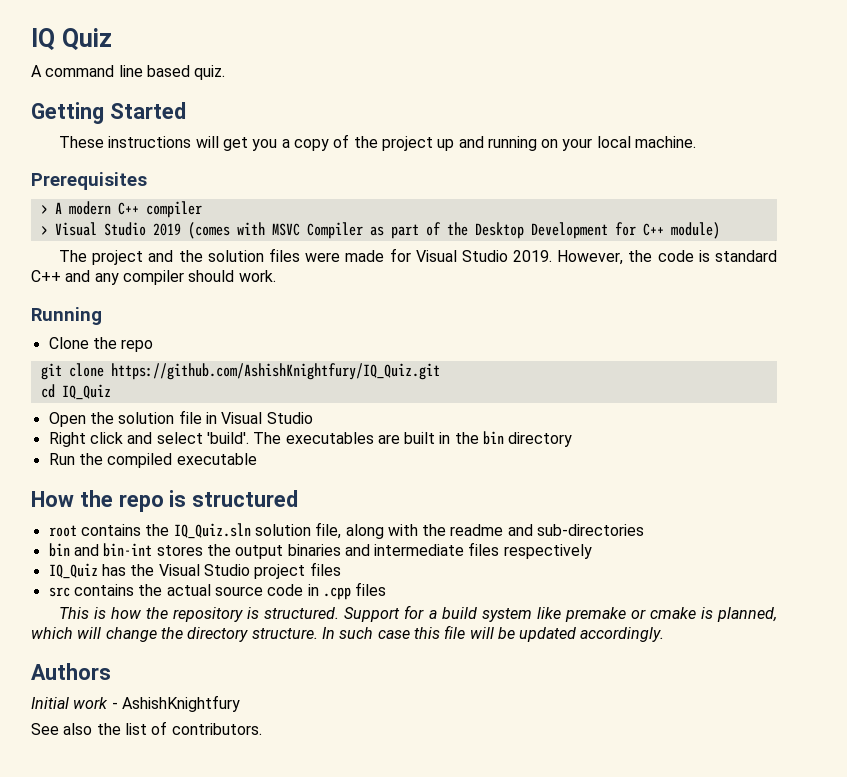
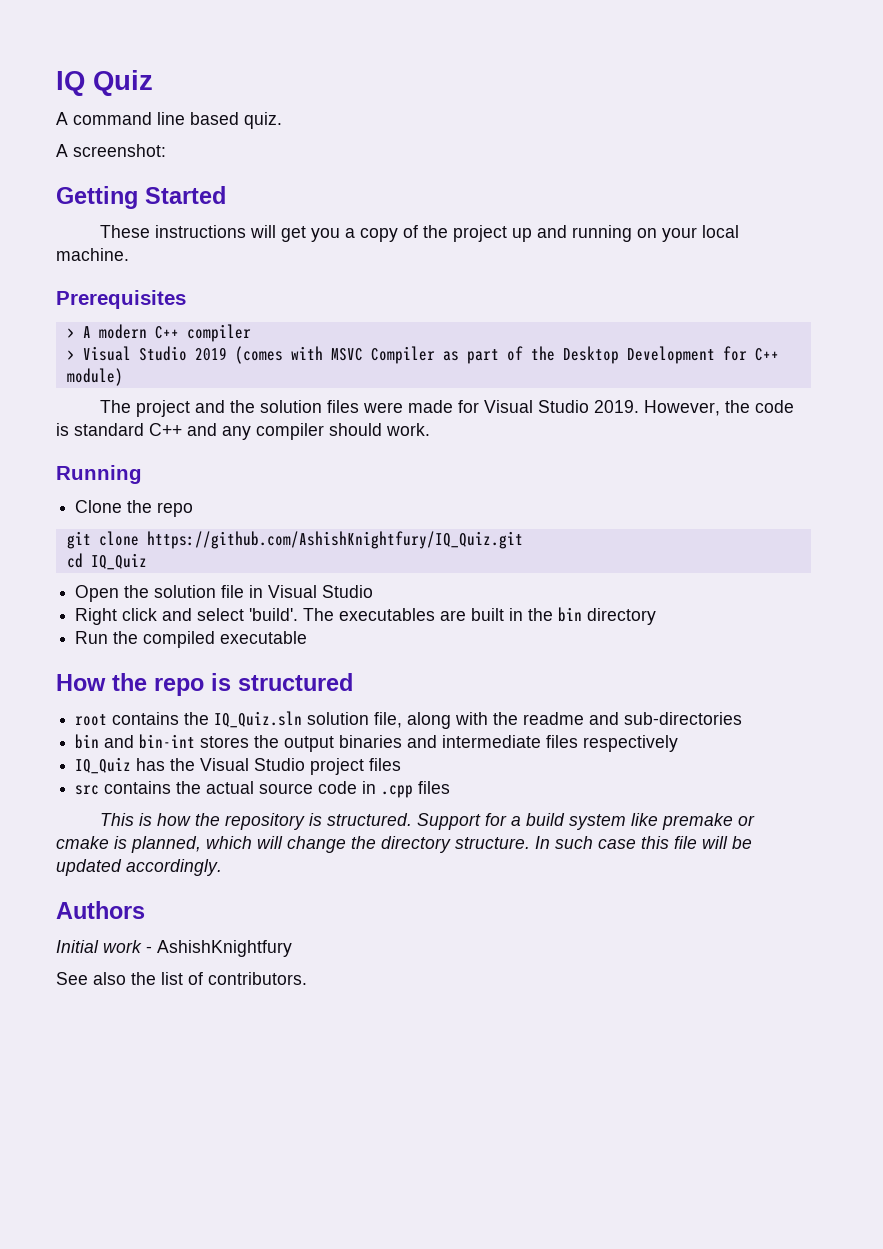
(226, 72) none -> [56,144,166,157] // A screenshot:

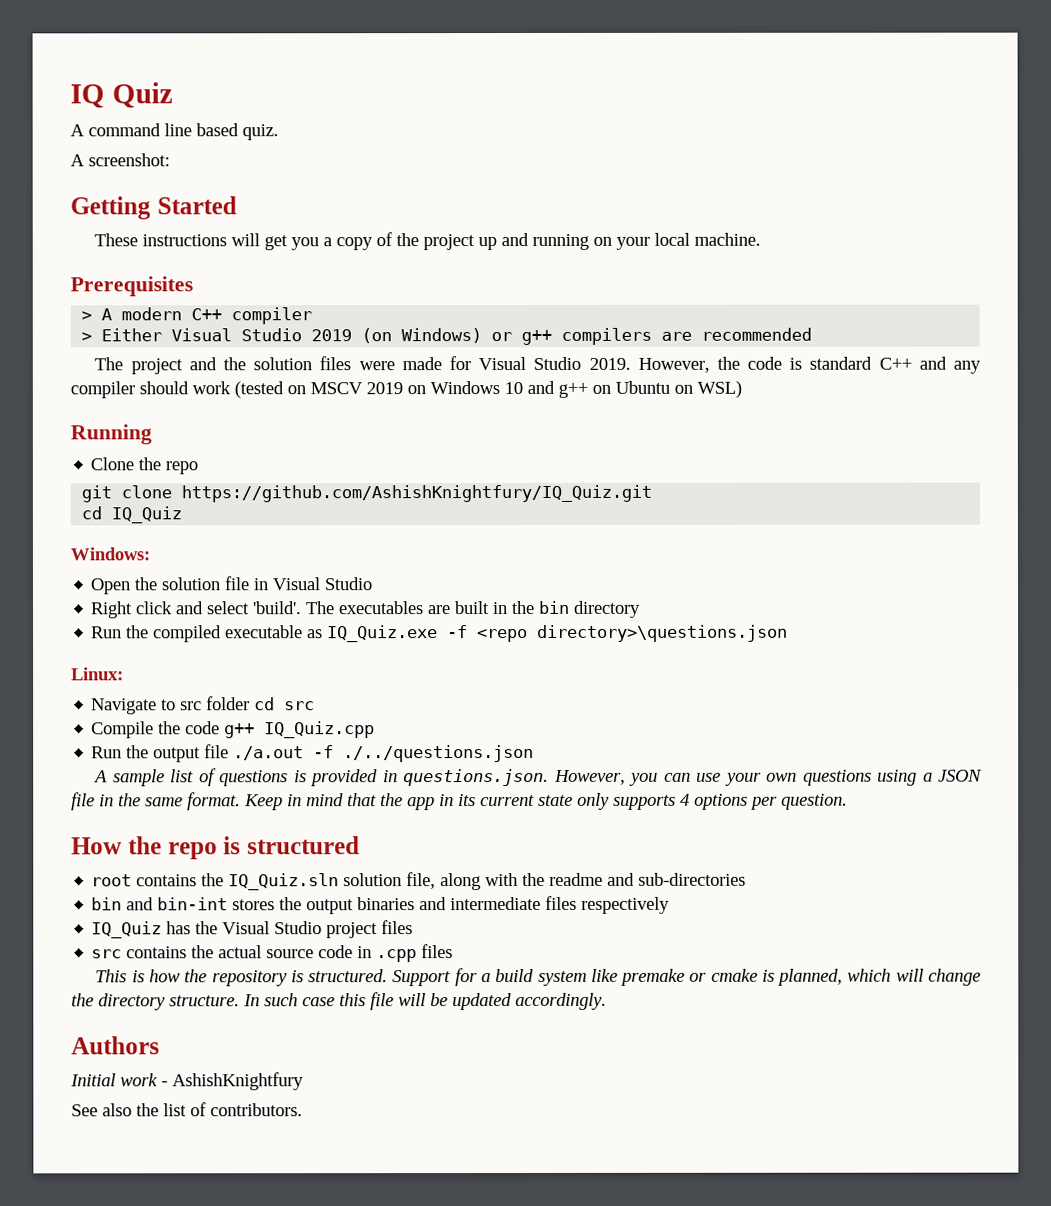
(75, 355) none -> [101,328,163,342] Either
[234,346,779,364] [66,368,123,386] (comes with MSVC Compiler as part of the Desktop Development for C++ module) -> [361,327,813,346] (on Windows) or g++ compilers are recommended
[386,423,430,436] work. -> [192,380,742,399] work (tested on MSCV 2019 on Windows 10 and g++ on Ubuntu on WSL)
(147, 561) none -> [70,547,150,561] // Windows:
(308, 637) none -> [307,624,789,643] [71,667,124,681] [91,696,316,715] [91,721,376,739] [91,744,535,763] [93,768,983,787] [71,792,848,811] as IQ_Quiz.exe -f <repo directory>\questions.json // Linux: // Navigate to src folder cd src // Compile the code g++ IQ_Quiz.cpp // Run the output file ./a.out -f ./../questions.json // A sample list of questions is provided in questions.json. However, you can use your own questions using a JSON file in the same format. Keep in mind that the app in its current state only supports 4 options per question.

